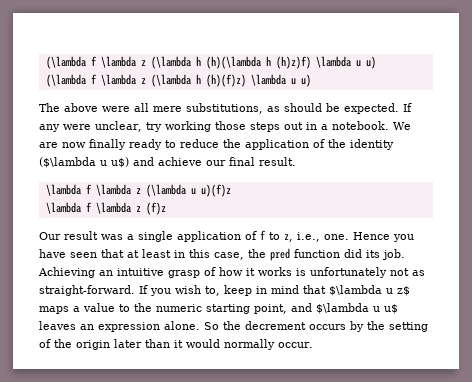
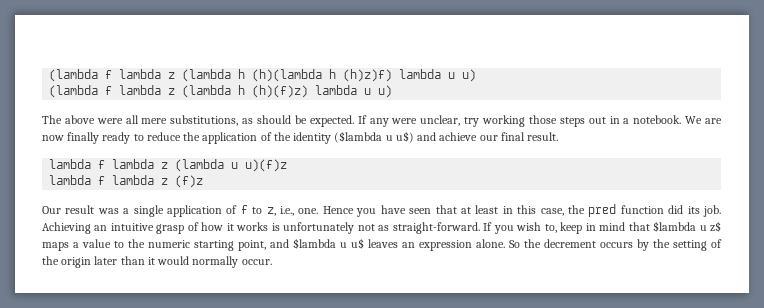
[45,56,261,69] (\lambda f \lambda z (\lambda h (h)(\lambda -> [49,69,323,82] (lambda f lambda z (lambda h (h)(lambda
[315,56,376,69] [45,74,191,87] \lambda u u) // (\lambda f \lambda z (\lambda -> [399,69,477,82] [49,85,232,98] lambda u u) // (lambda f lambda z (lambda
[250,74,286,86] \lambda -> [315,85,358,95] lambda
[39,157,96,168] ($\lambda -> [334,131,383,143] ($lambda
[45,184,186,197] \lambda f \lambda z (\lambda -> [49,159,225,172] lambda f lambda z (lambda
[45,202,131,214] \lambda f \lambda -> [49,175,155,185] lambda f lambda
[329,285,382,296] $\lambda -> [653,221,697,232] $lambda
[316,303,369,314] $\lambda -> [293,238,336,249] $lambda

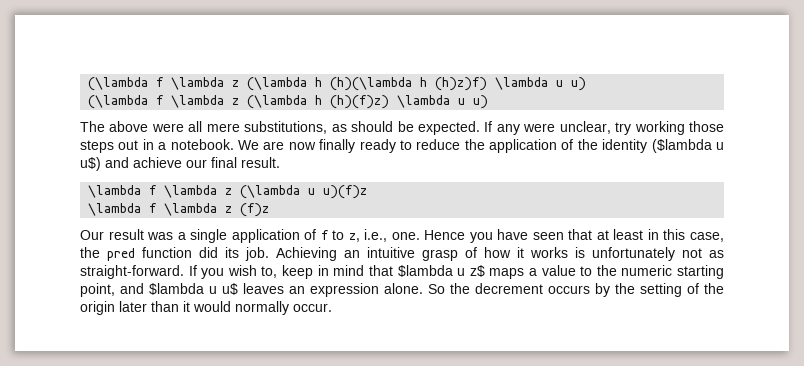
[49,69,323,82] (lambda f lambda z (lambda h (h)(lambda -> [88,77,413,91] (\lambda f \lambda z (\lambda h (h)(\lambda
[399,69,477,82] [49,85,232,98] lambda u u) // (lambda f lambda z (lambda -> [495,77,587,91] [88,95,308,109] \lambda u u) // (\lambda f \lambda z (\lambda
[315,85,358,95] lambda -> [397,95,451,108] \lambda
[49,159,225,172] lambda f lambda z (lambda -> [88,185,301,199] \lambda f \lambda z (\lambda
[49,175,155,185] lambda f lambda -> [88,203,218,216] \lambda f \lambda

